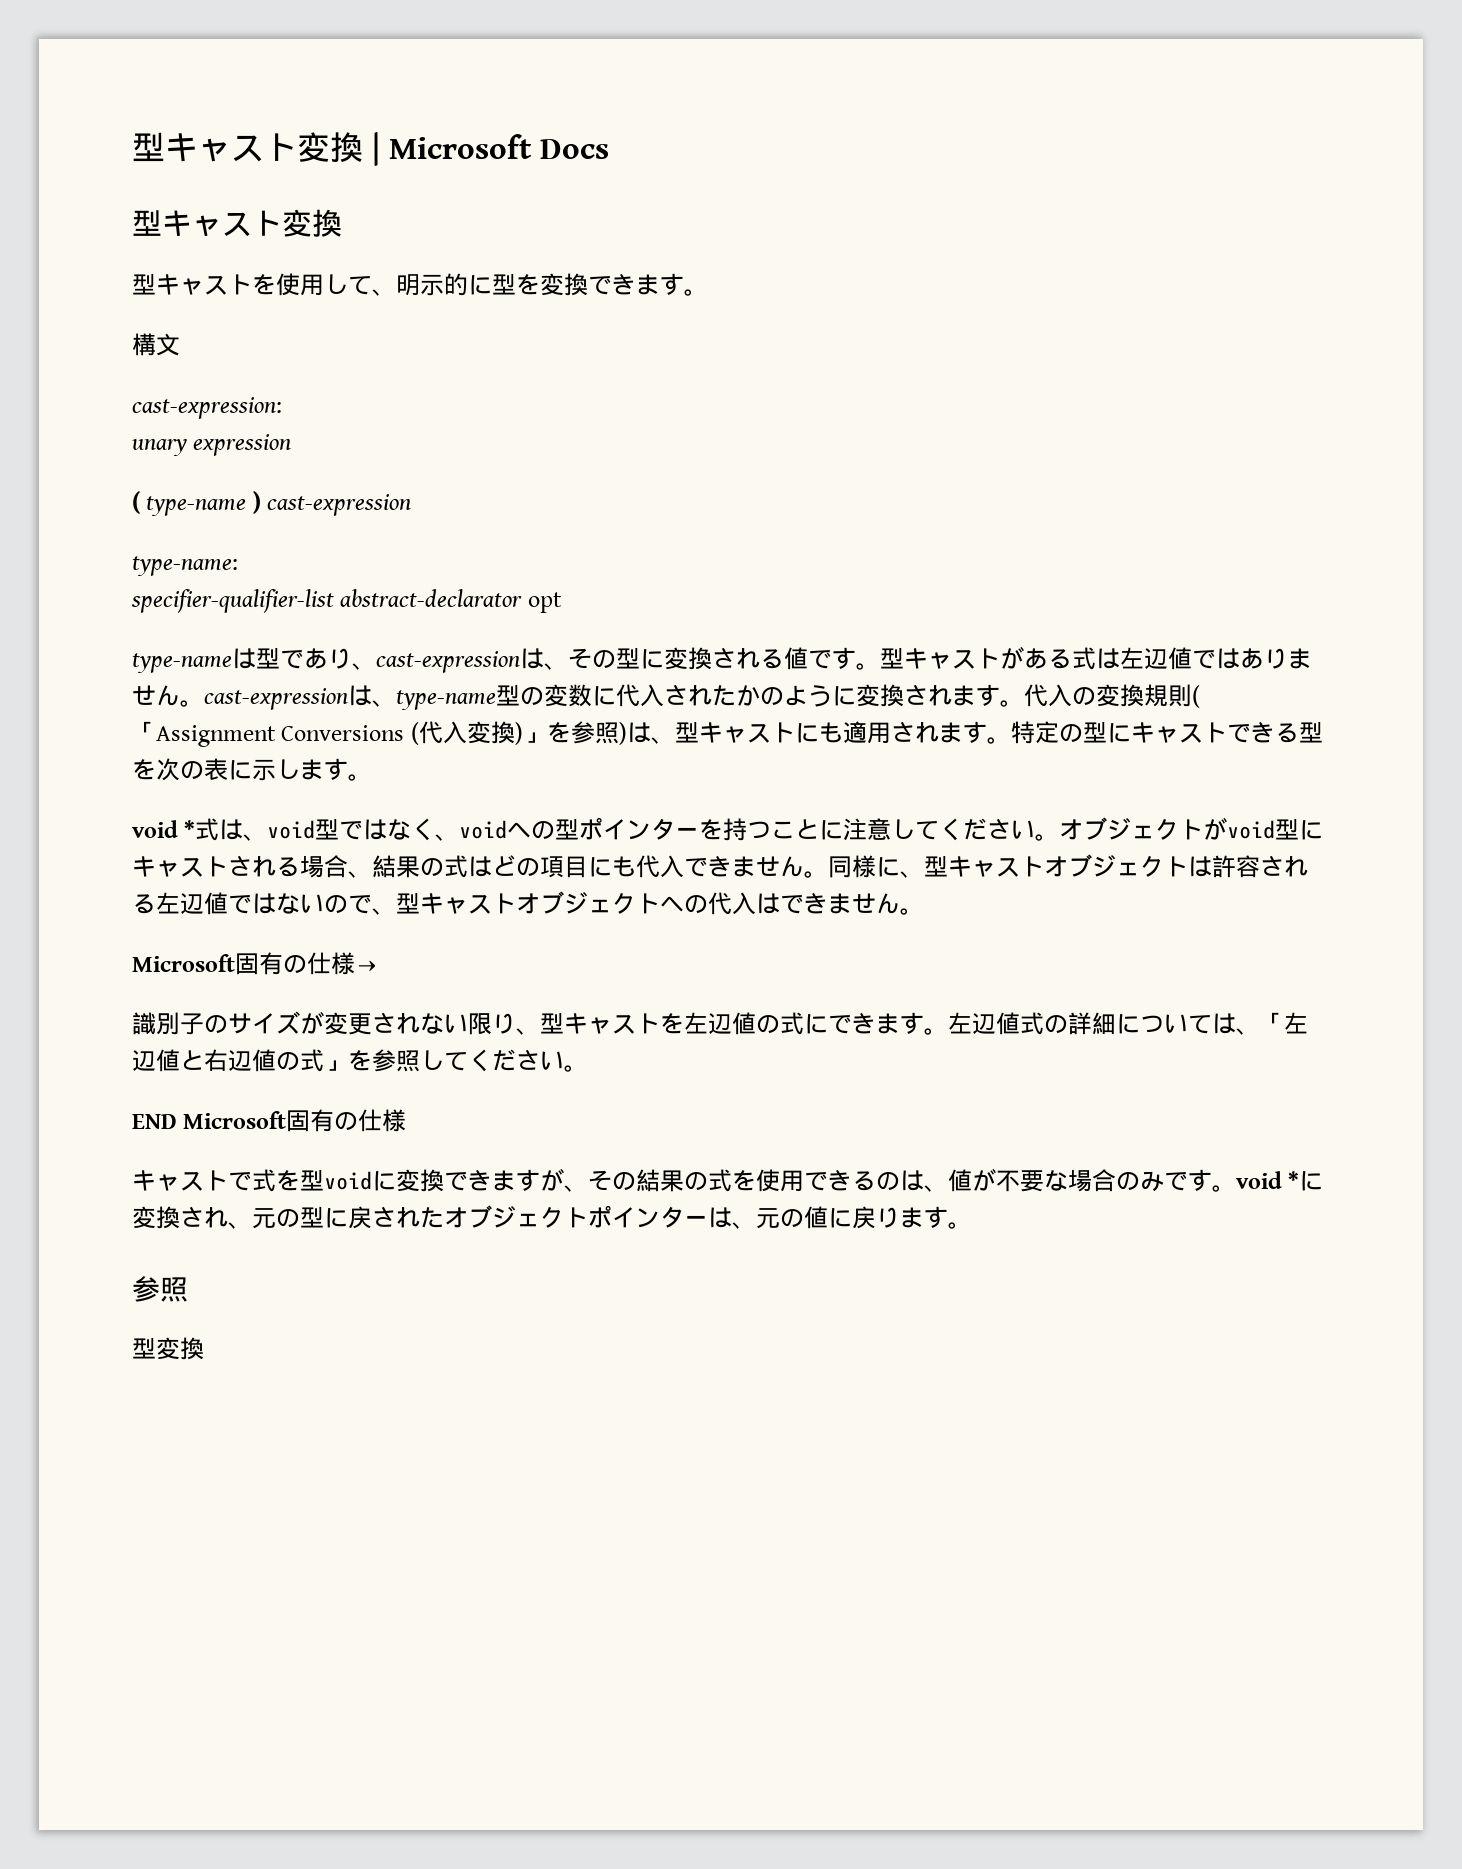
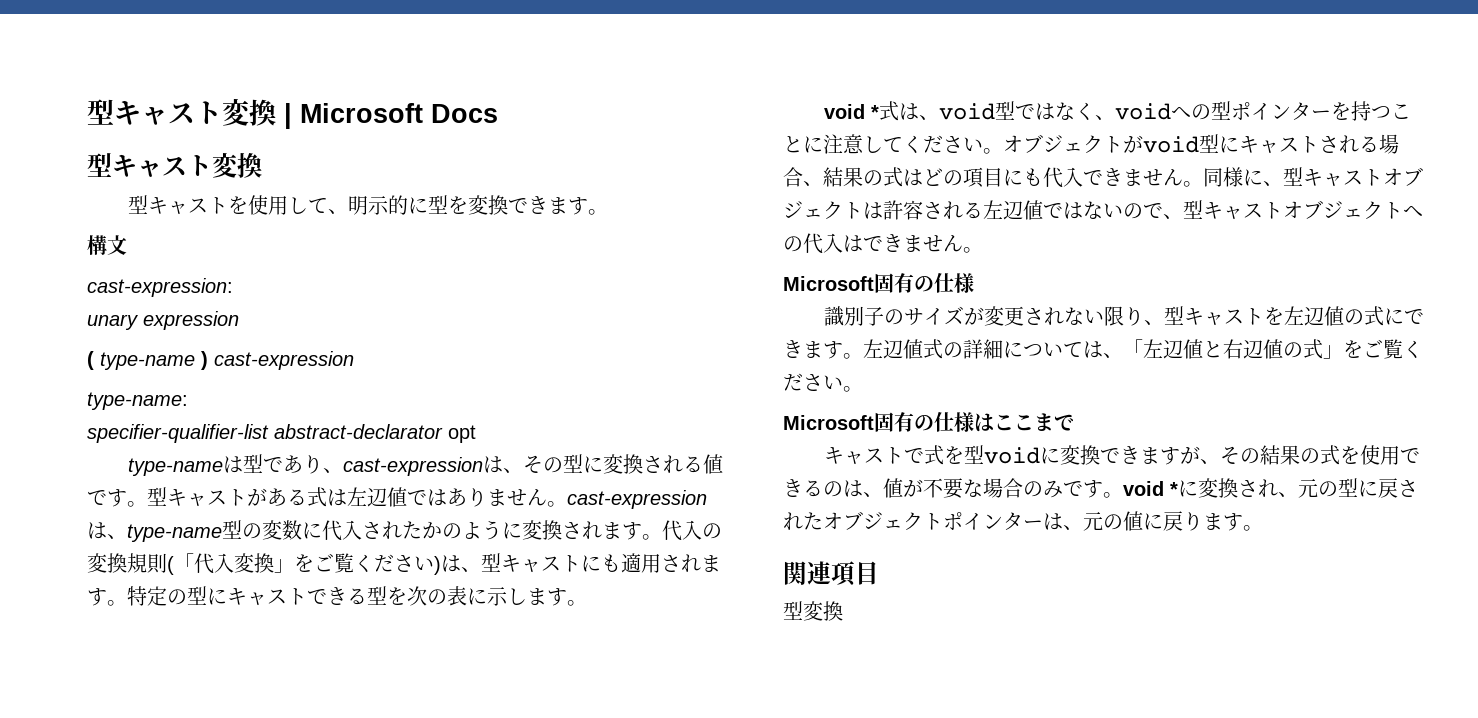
[156,721,619,747] Assignment Conversions (代入変換)」を参照 -> [194,553,434,574] 代入変換」をご覧ください
[355,960,379,972] → -> (974, 283) none
[372,1049,468,1072] 参照して -> [1363,339,1403,359] ご覧
[132,1109,407,1132] END Microsoft固有の仕様 -> [783,411,1074,432] Microsoft固有の仕様はここまで
[132,1276,188,1302] 参照 -> [783,561,879,586] 関連項目

